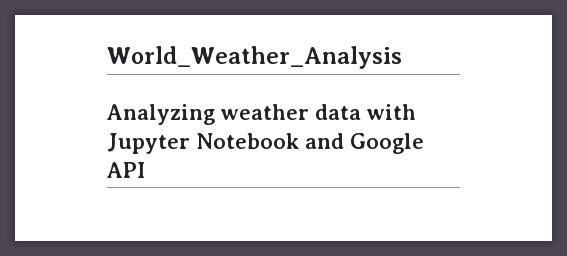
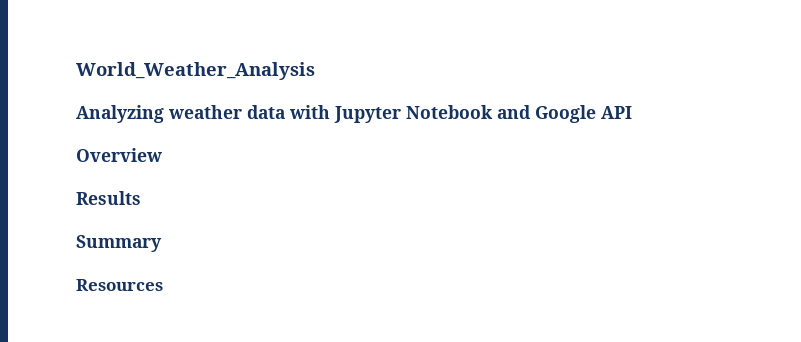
(145, 170) none -> [76,148,162,162] [76,191,141,205] [76,235,162,252] [76,279,163,291] // Overview // Results // Summary // Resources

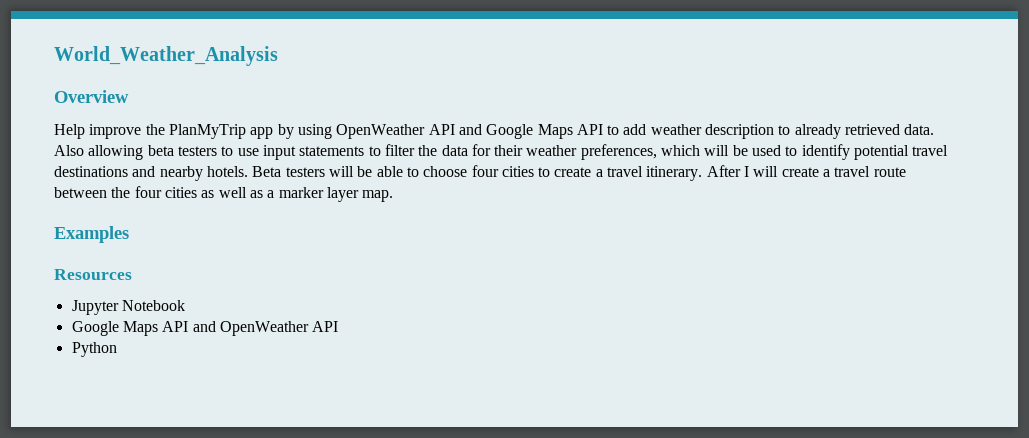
[76,105,632,123] [76,148,162,162] [76,191,141,205] [76,235,162,252] [76,279,163,291] Analyzing weather data with Jupyter Notebook and Google API // Overview // Results // Summary // Resources -> [54,90,129,103] [54,124,935,139] [54,144,949,160] [54,165,906,181] [54,186,394,202] [54,226,129,243] [54,269,132,280] [71,300,185,315] [71,321,339,336] [71,342,117,357] Overview // Help improve the PlanMyTrip app by using OpenWeather API and Google Maps API to add weather description to already retrieved data. Also allowing beta testers to use input statements to filter the data for their weather preferences, which will be used to identify potential travel destinations and nearby hotels. Beta testers will be able to choose four cities to create a travel itinerary. After I will create a travel route between the four cities as well as a marker layer map. // Examples // Resources // Jupyter Notebook // Google Maps API and OpenWeather API // Python

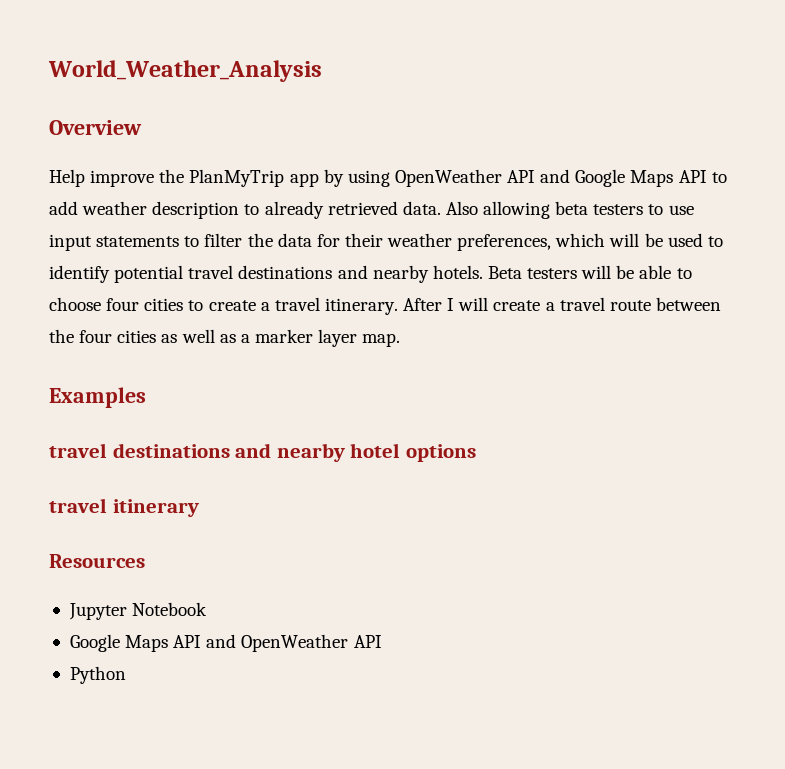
(129, 234) none -> [49,443,476,462] [49,498,199,517] // travel destinations and nearby hotel options // travel itinerary

